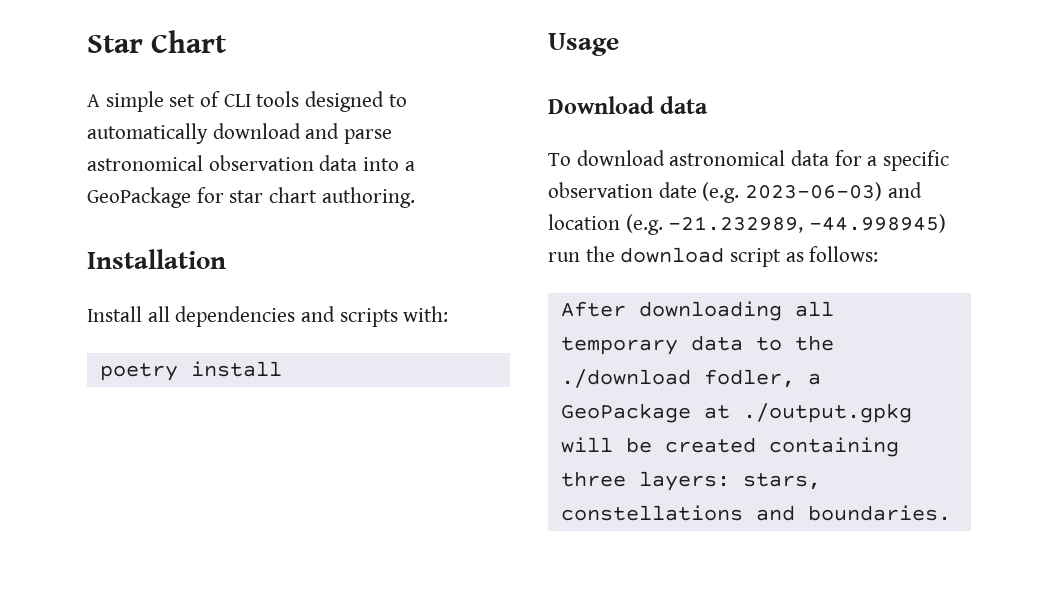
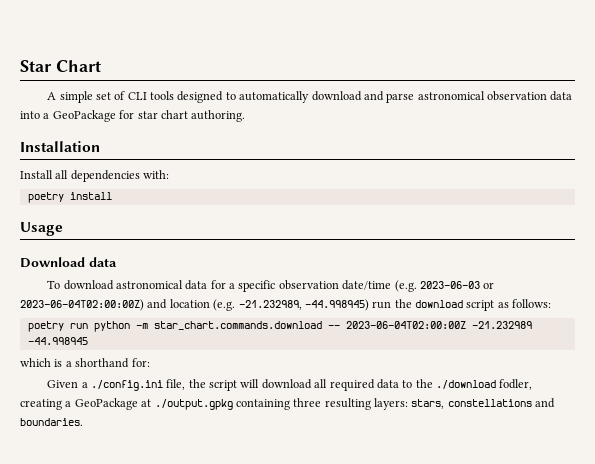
[301,306,398,327] and scripts -> (140, 176) none
[658,182,883,203] date (e.g. 2023-06-03) -> [342,280,495,292] [20,299,144,311] date/time (e.g. 2023-06-03 or 2023-06-04T02:00:00Z)
[560,301,834,321] [560,337,678,355] After downloading all temporary -> [27,321,532,332] [27,337,88,345] [20,358,150,368] [47,379,375,391] poetry run python -m star_chart.commands.download -- 2023-06-04T02:00:00Z -21.232989 -44.998945 // which is a shorthand for: // Given a ./config.ini file, the script will download all required
(795, 378) none -> [20,399,62,410] creating
[560,437,756,453] will be created -> (233, 404) none
(626, 479) none -> [324,398,371,410] resulting

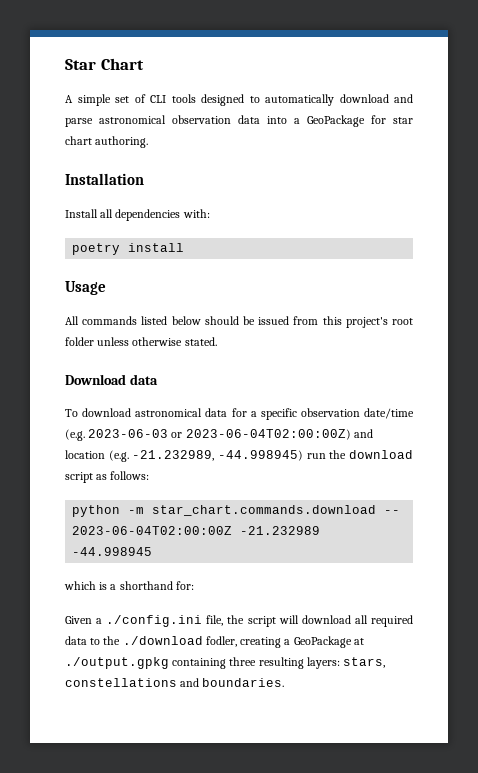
(63, 229) none -> [65,316,413,328] [65,337,217,346] // All commands listed below should be issued from this project's root folder unless otherwise stated.
[27,321,88,332] poetry run -> (150, 475) none

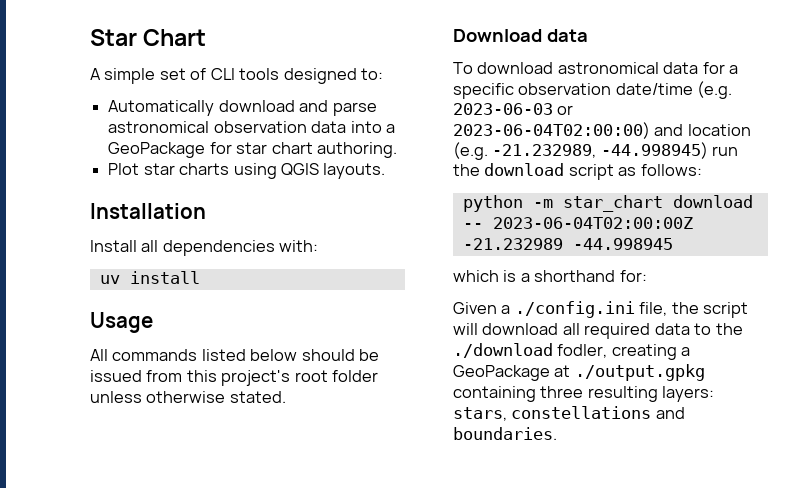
[249,94,334,106] to automatically -> [361,68,384,80] [108,100,215,116] to: // Automatically
(149, 142) none -> [108,163,386,179] // Plot star charts using QGIS layouts.
[72,243,121,255] poetry -> [99,275,120,284] uv
[185,429,351,440] 2023-06-04T02:00:00Z) -> [453,122,650,139] 2023-06-04T02:00:00)
[152,505,377,516] star_chart.commands.download -> [562,195,753,212] star_chart download

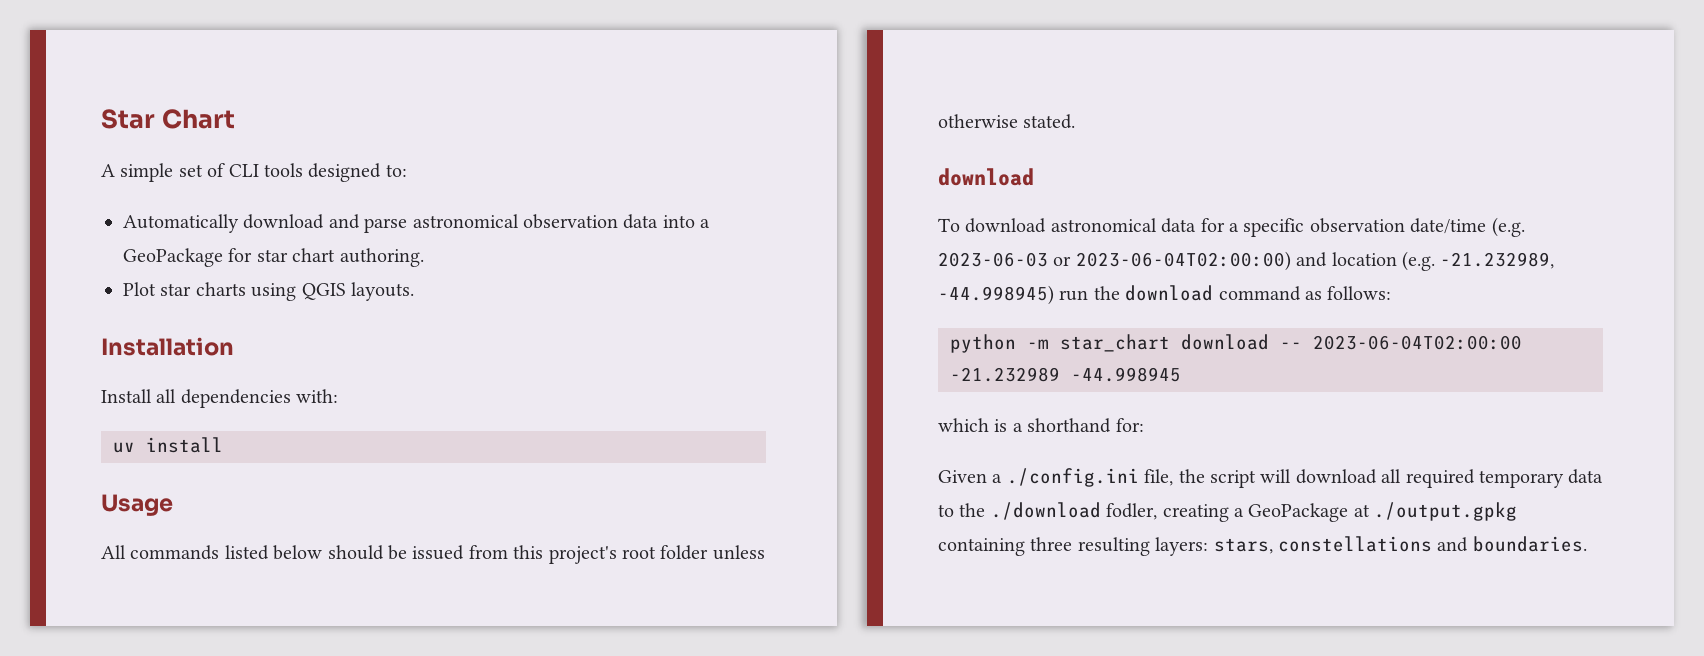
[453,29,588,42] Download data -> [938,168,1034,186] download
[568,164,614,180] script -> [1218,286,1301,301] command
[492,217,693,229] 2023-06-04T02:00:00Z -> [1313,335,1522,350] 2023-06-04T02:00:00
(651, 331) none -> [1479,470,1564,488] temporary

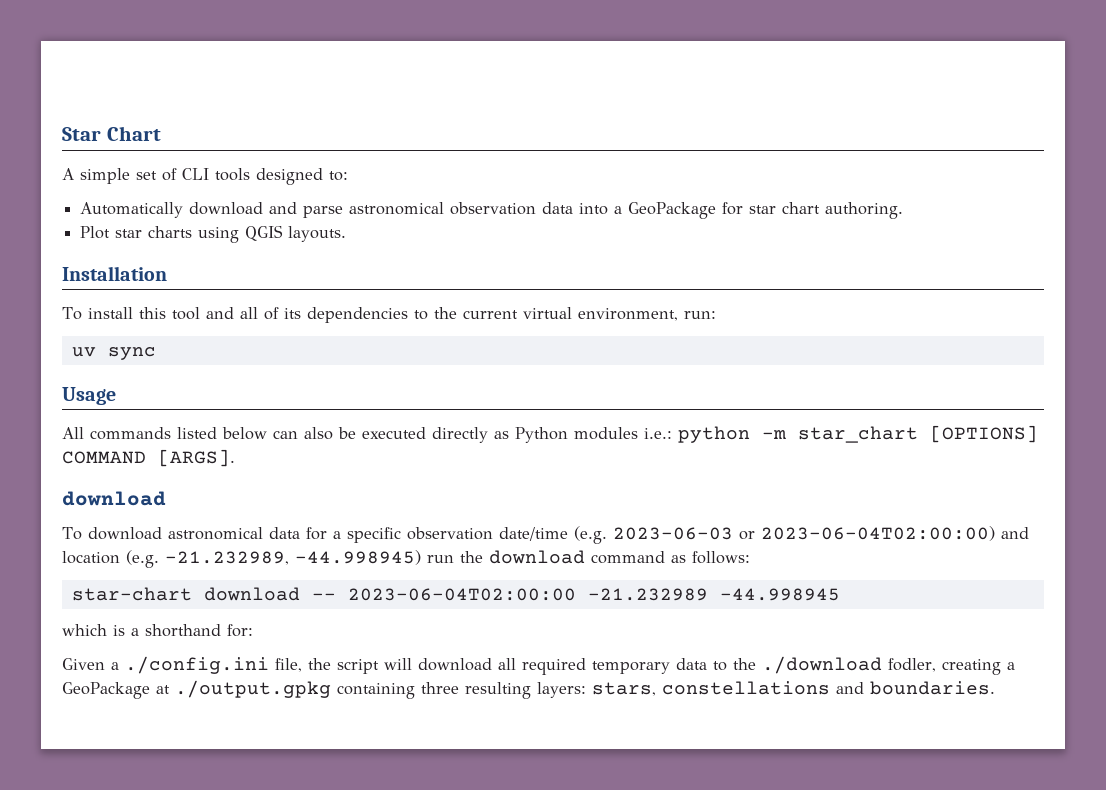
[101,389,339,408] Install all dependencies with: -> [62,307,716,323] To install this tool and all of its dependencies to the current virtual environment, run:
[146,437,223,453] install -> [107,347,156,360] sync
[327,545,765,564] [938,114,1076,129] should be issued from this project's root folder unless otherwise stated. -> [273,425,1038,443] [62,449,235,467] can also be executed directly as Python modules i.e.: python -m star_chart [OPTIONS] COMMAND [ARGS].
[950,334,1170,353] python -m star_chart -> [71,587,192,601] star-chart

